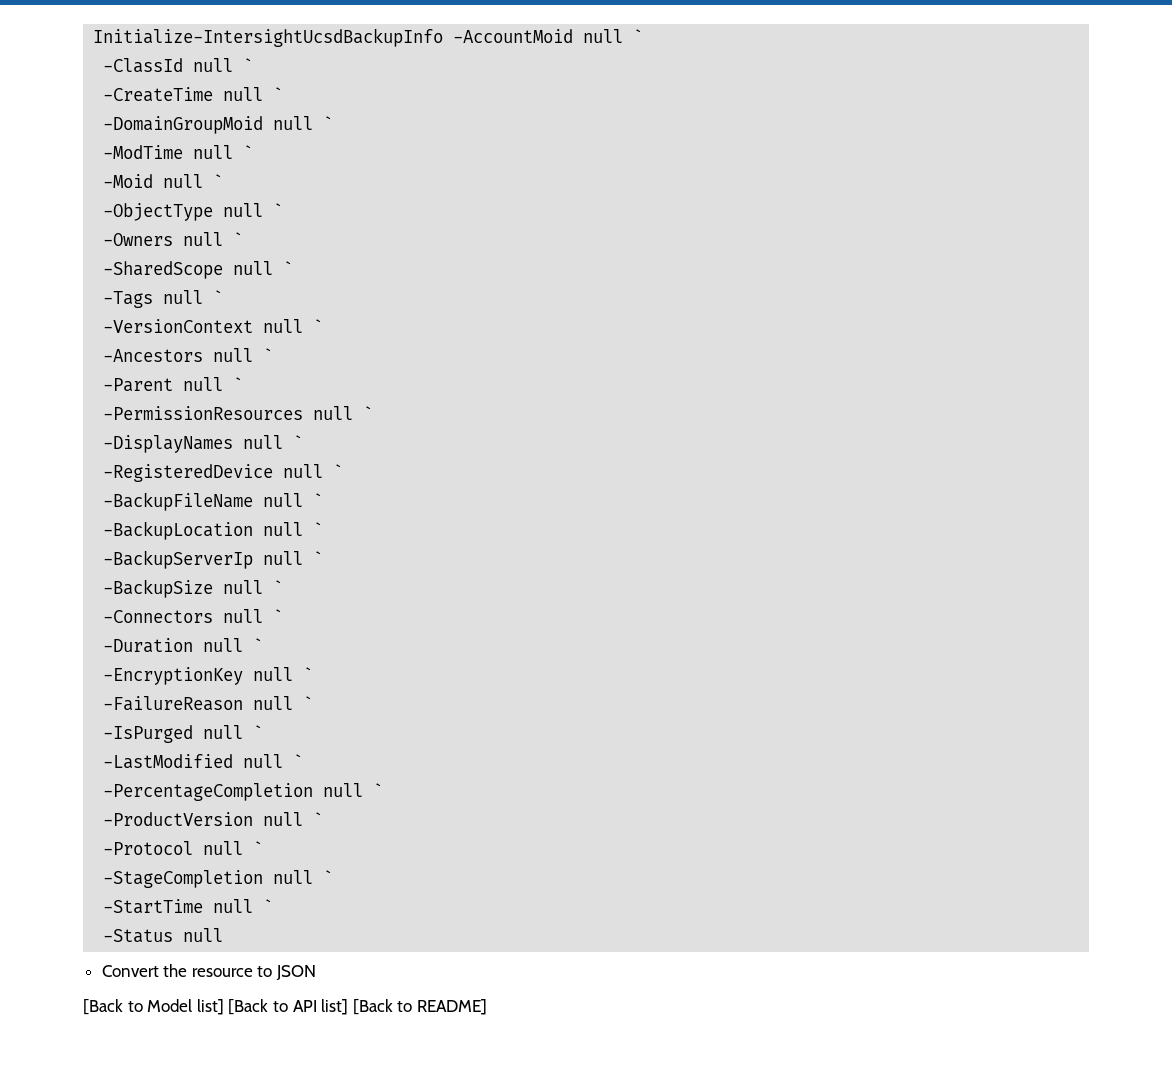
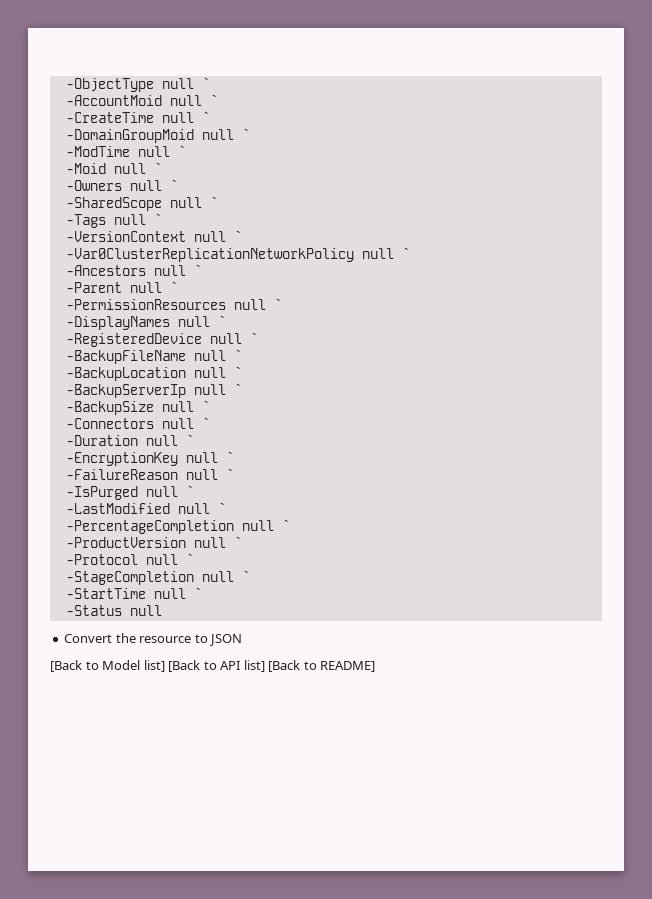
[93,28,644,47] [103,58,184,73] Initialize-IntersightUcsdBackupInfo -AccountMoid null ` // -ClassId -> [65,77,210,92] [65,95,162,106] -ObjectType null ` // -AccountMoid
[103,203,284,221] // -ObjectType null ` -> (162, 168) none
(324, 326) none -> [65,247,410,262] // -Var0ClusterReplicationNetworkPolicy null `

